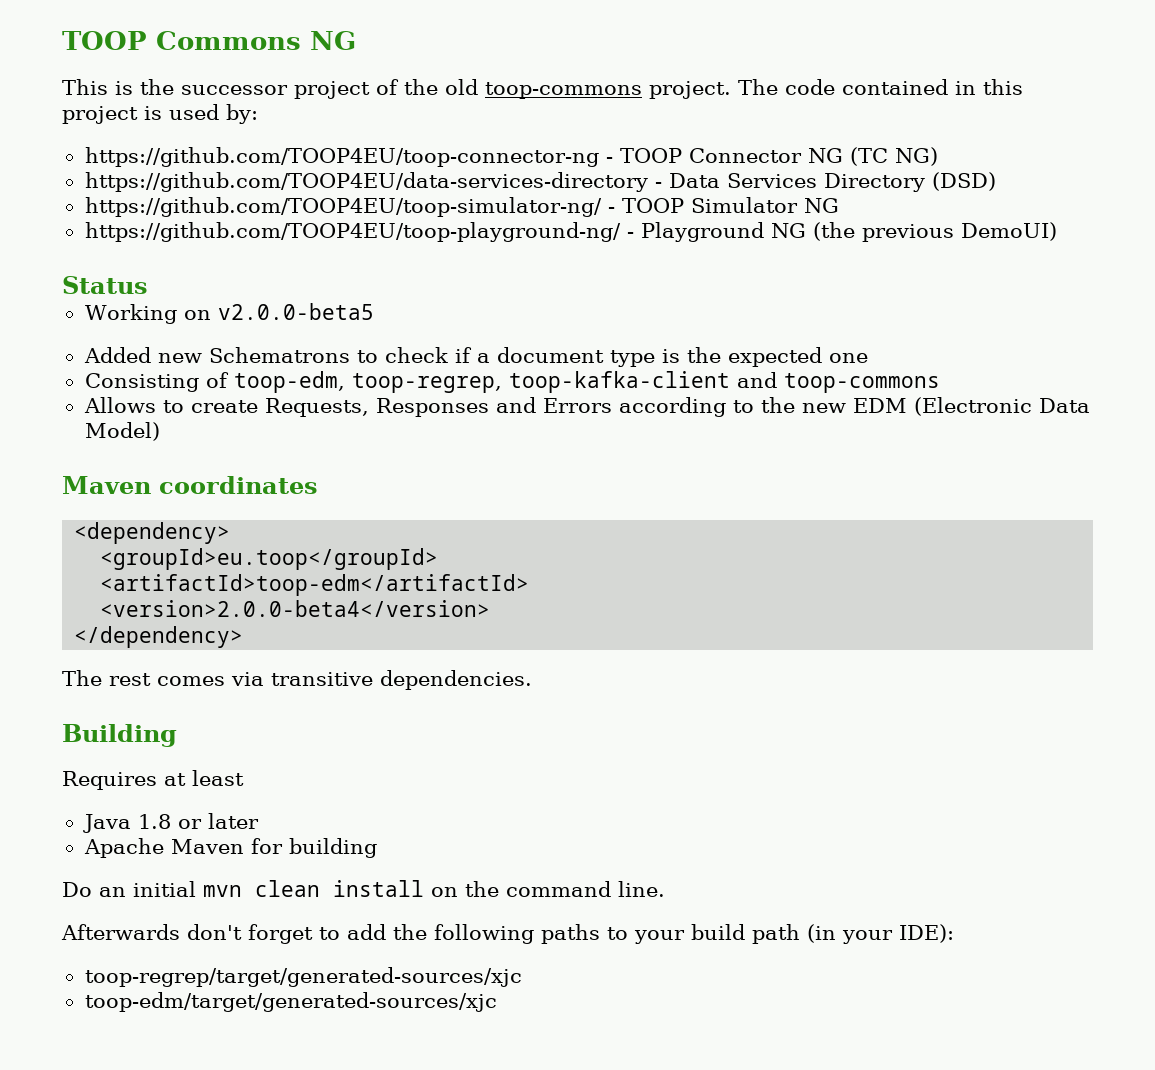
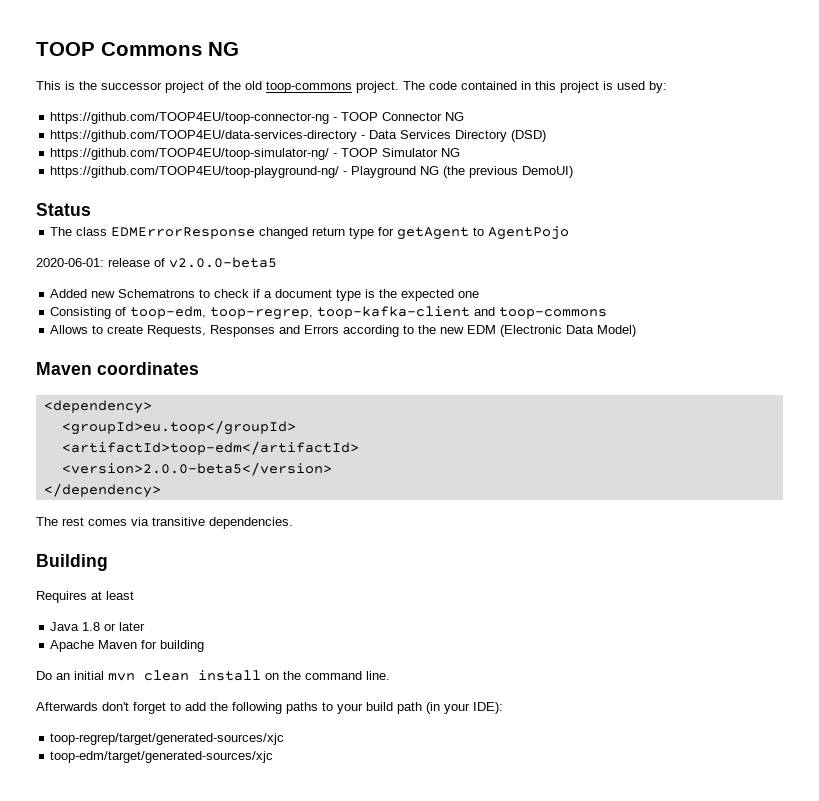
[849,147,938,166] (TC NG) -> (465, 116) none
[84,304,211,324] Working on -> [50,226,570,240] [36,258,165,267] The class EDMErrorResponse changed return type for getAgent to AgentPojo // 2020-06-01: release of
[100,600,491,617] <version>2.0.0-beta4</version> -> [61,462,332,476] <version>2.0.0-beta5</version>

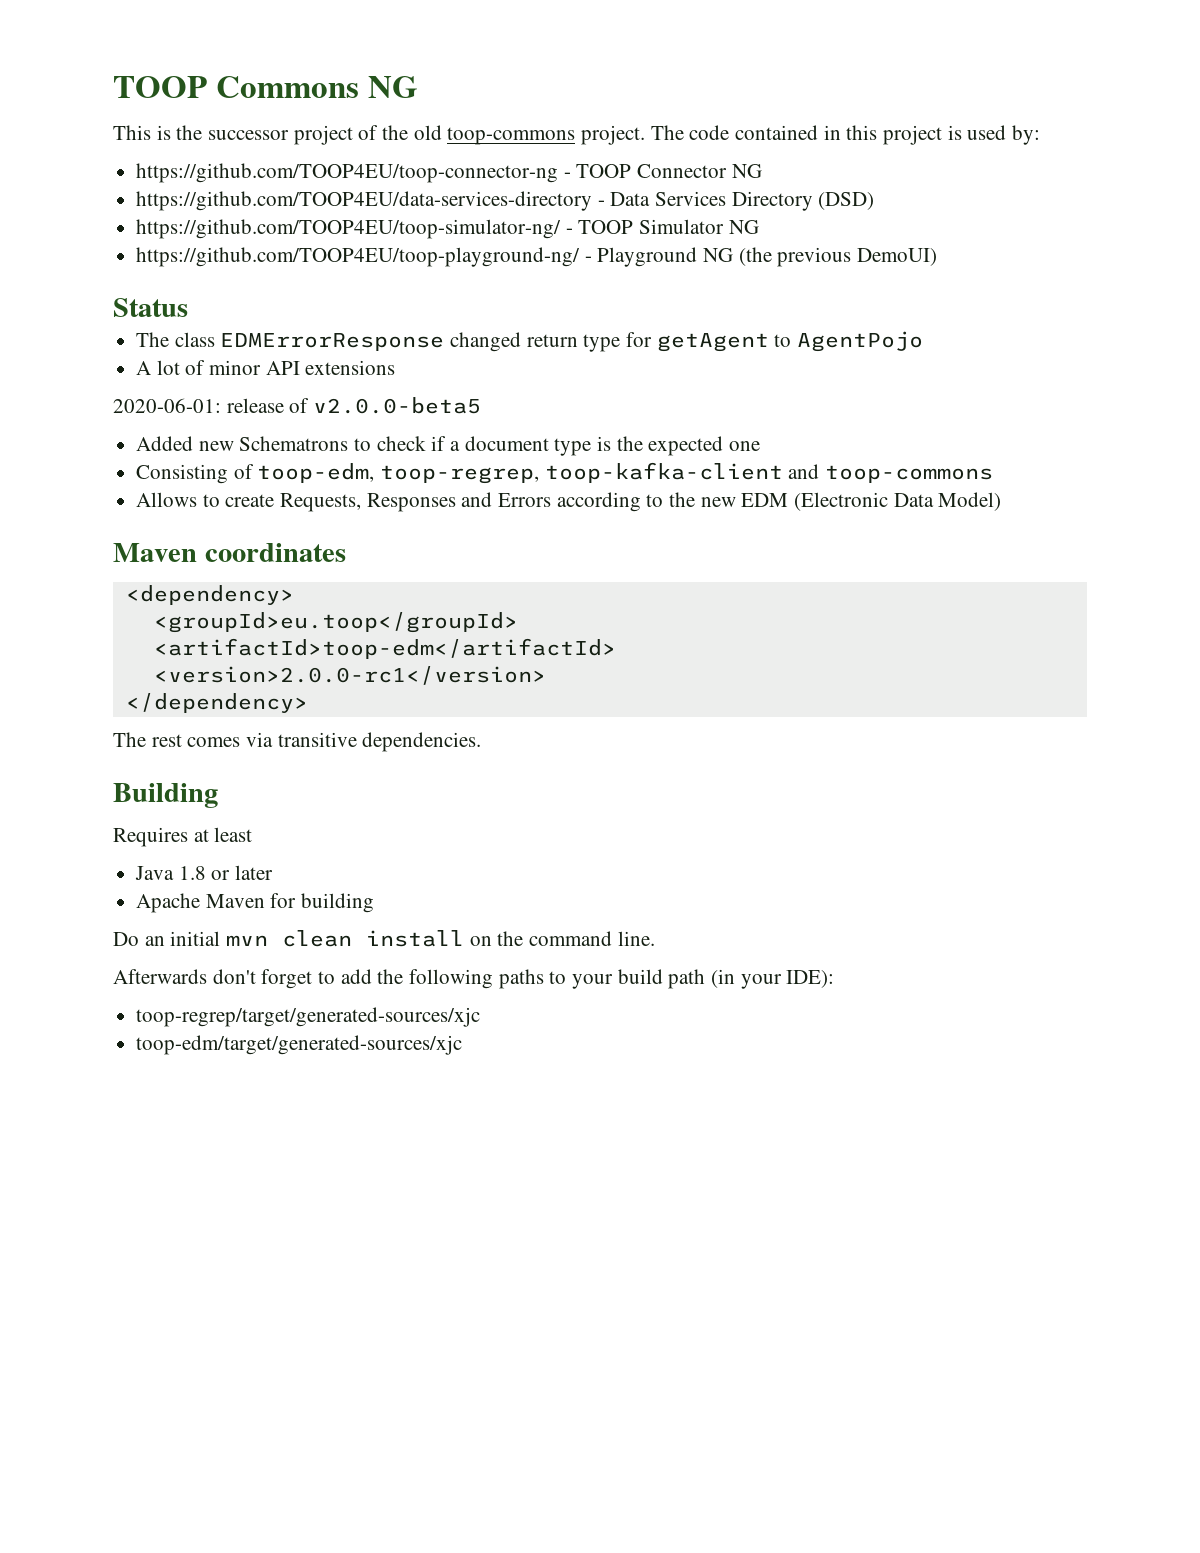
(570, 233) none -> [136,360,396,375] // A lot of minor API extensions
[61,462,332,476] <version>2.0.0-beta5</version> -> [153,666,546,685] <version>2.0.0-rc1</version>

